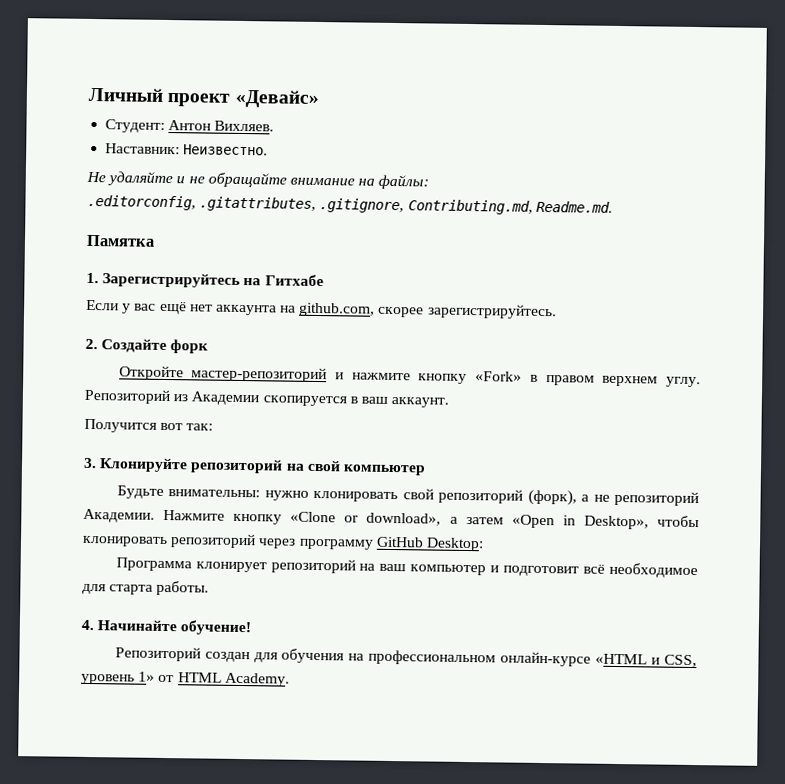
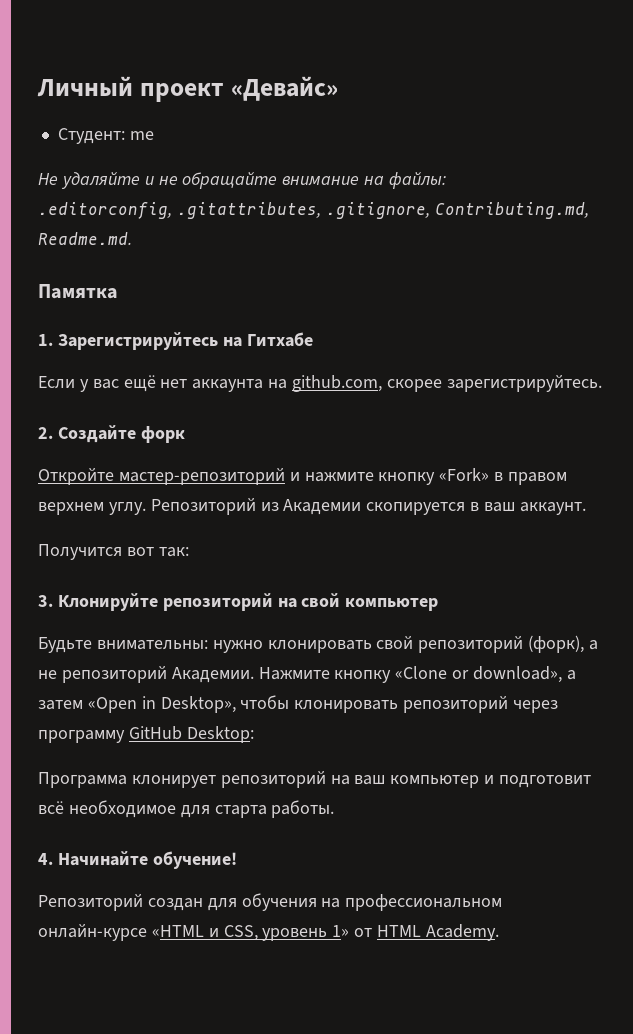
[168,120,275,132] [105,143,269,156] Антон Вихляев. // Наставник: Неизвестно. -> [129,131,154,140] me

